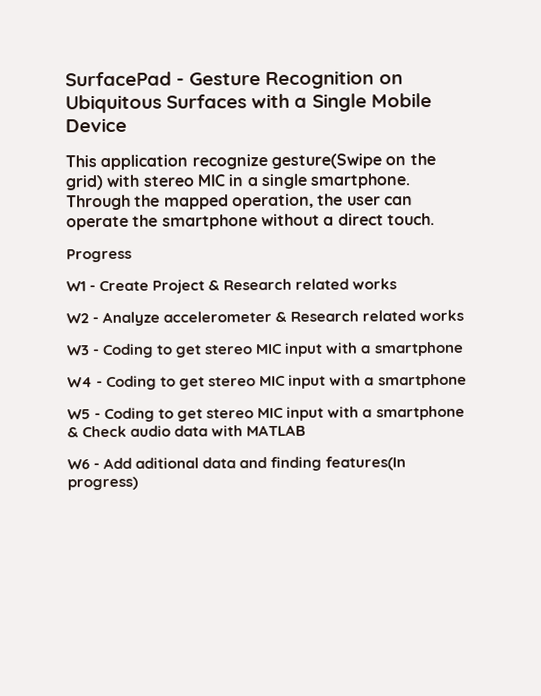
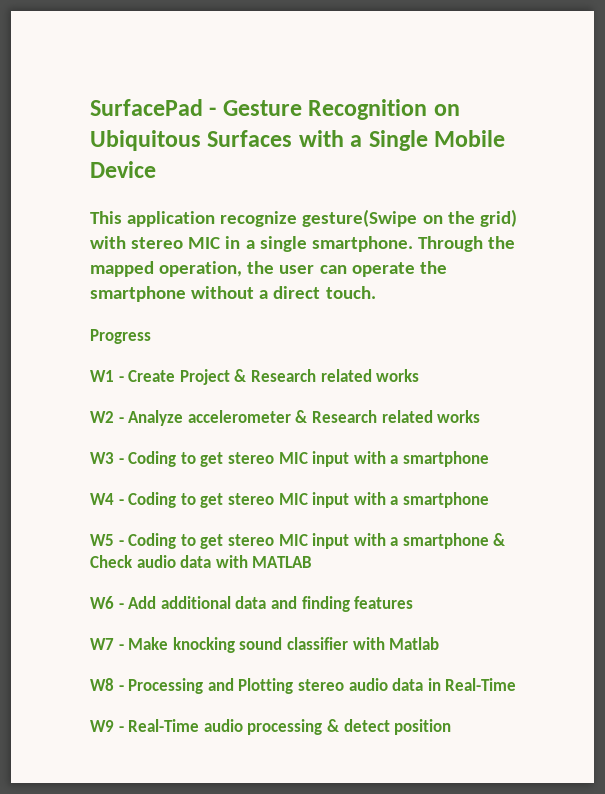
[135,457,200,469] aditional -> [160,596,231,609] additional
[325,456,407,471] [67,476,138,491] features(In progress) -> [354,596,414,609] [90,637,440,653] [90,678,517,694] [90,719,452,735] features // W7 - Make knocking sound classifier with Matlab // W8 - Processing and Plotting stereo audio data in Real-Time // W9 - Real-Time audio processing & detect position

